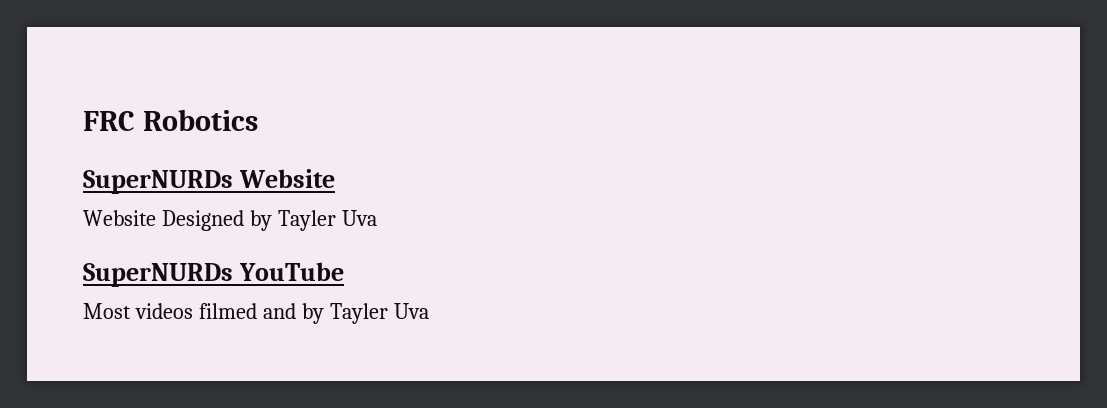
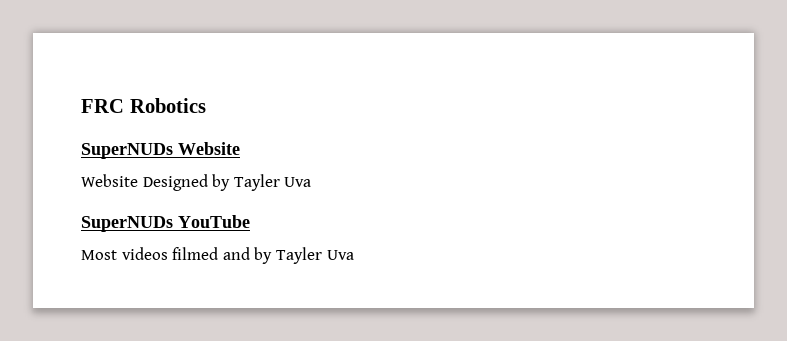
[83,170,233,194] SuperNURDs -> [81,143,173,159] SuperNUDs
[83,263,233,287] SuperNURDs -> [81,216,173,232] SuperNUDs

